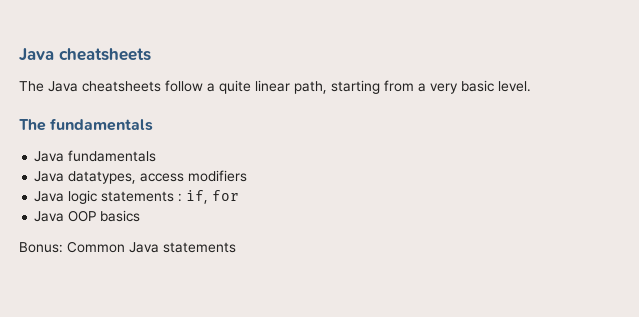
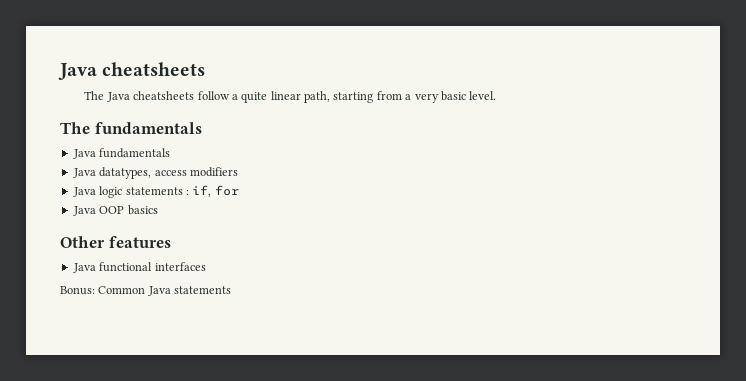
(141, 216) none -> [60,236,171,248] [72,262,206,273] // Other features // Java functional interfaces

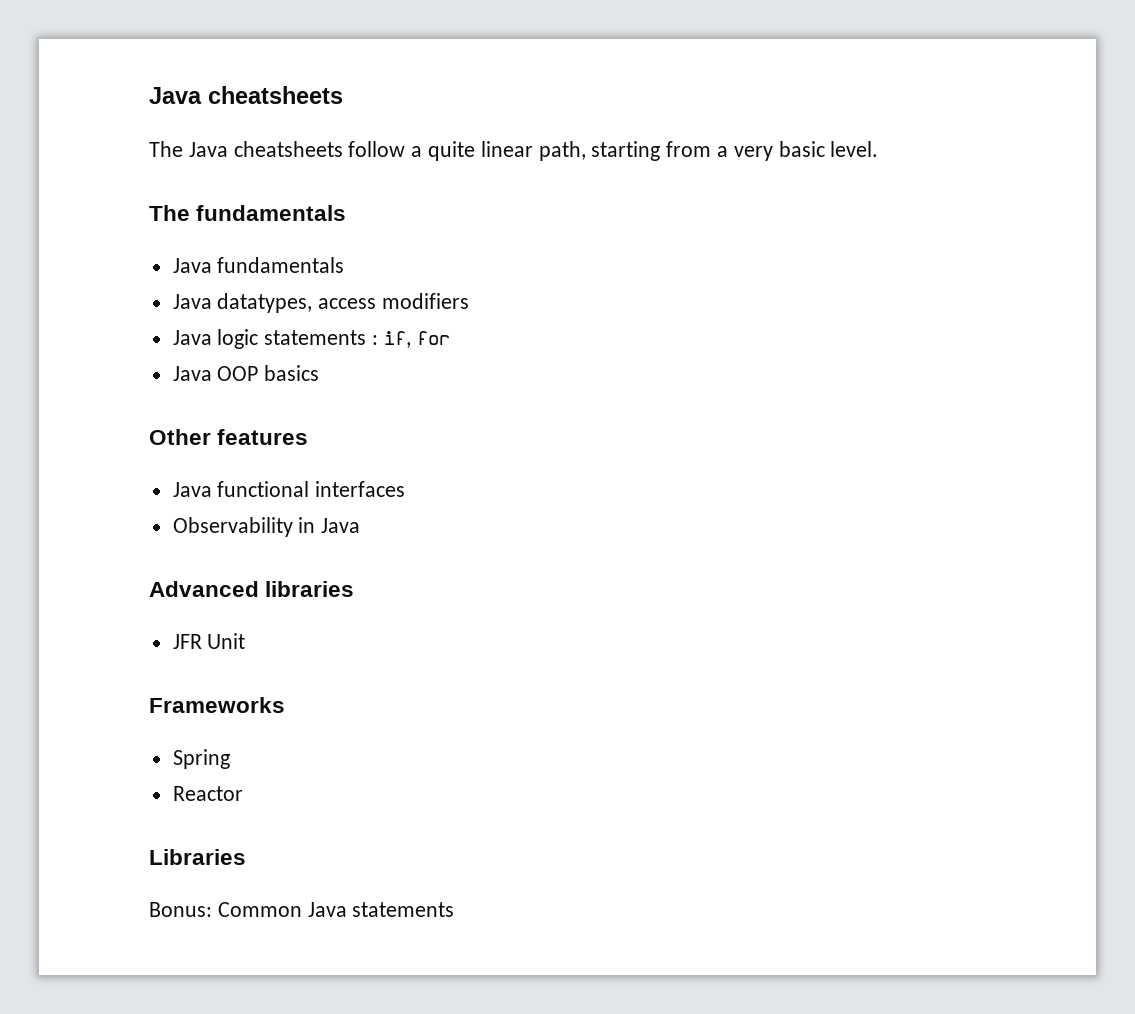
(206, 266) none -> [172,517,361,537] [149,581,355,597] [172,633,246,649] [149,697,285,713] [172,749,230,769] [172,786,243,801] [149,849,246,865] // Observability in Java // Advanced libraries // JFR Unit // Frameworks // Spring // Reactor // Libraries

